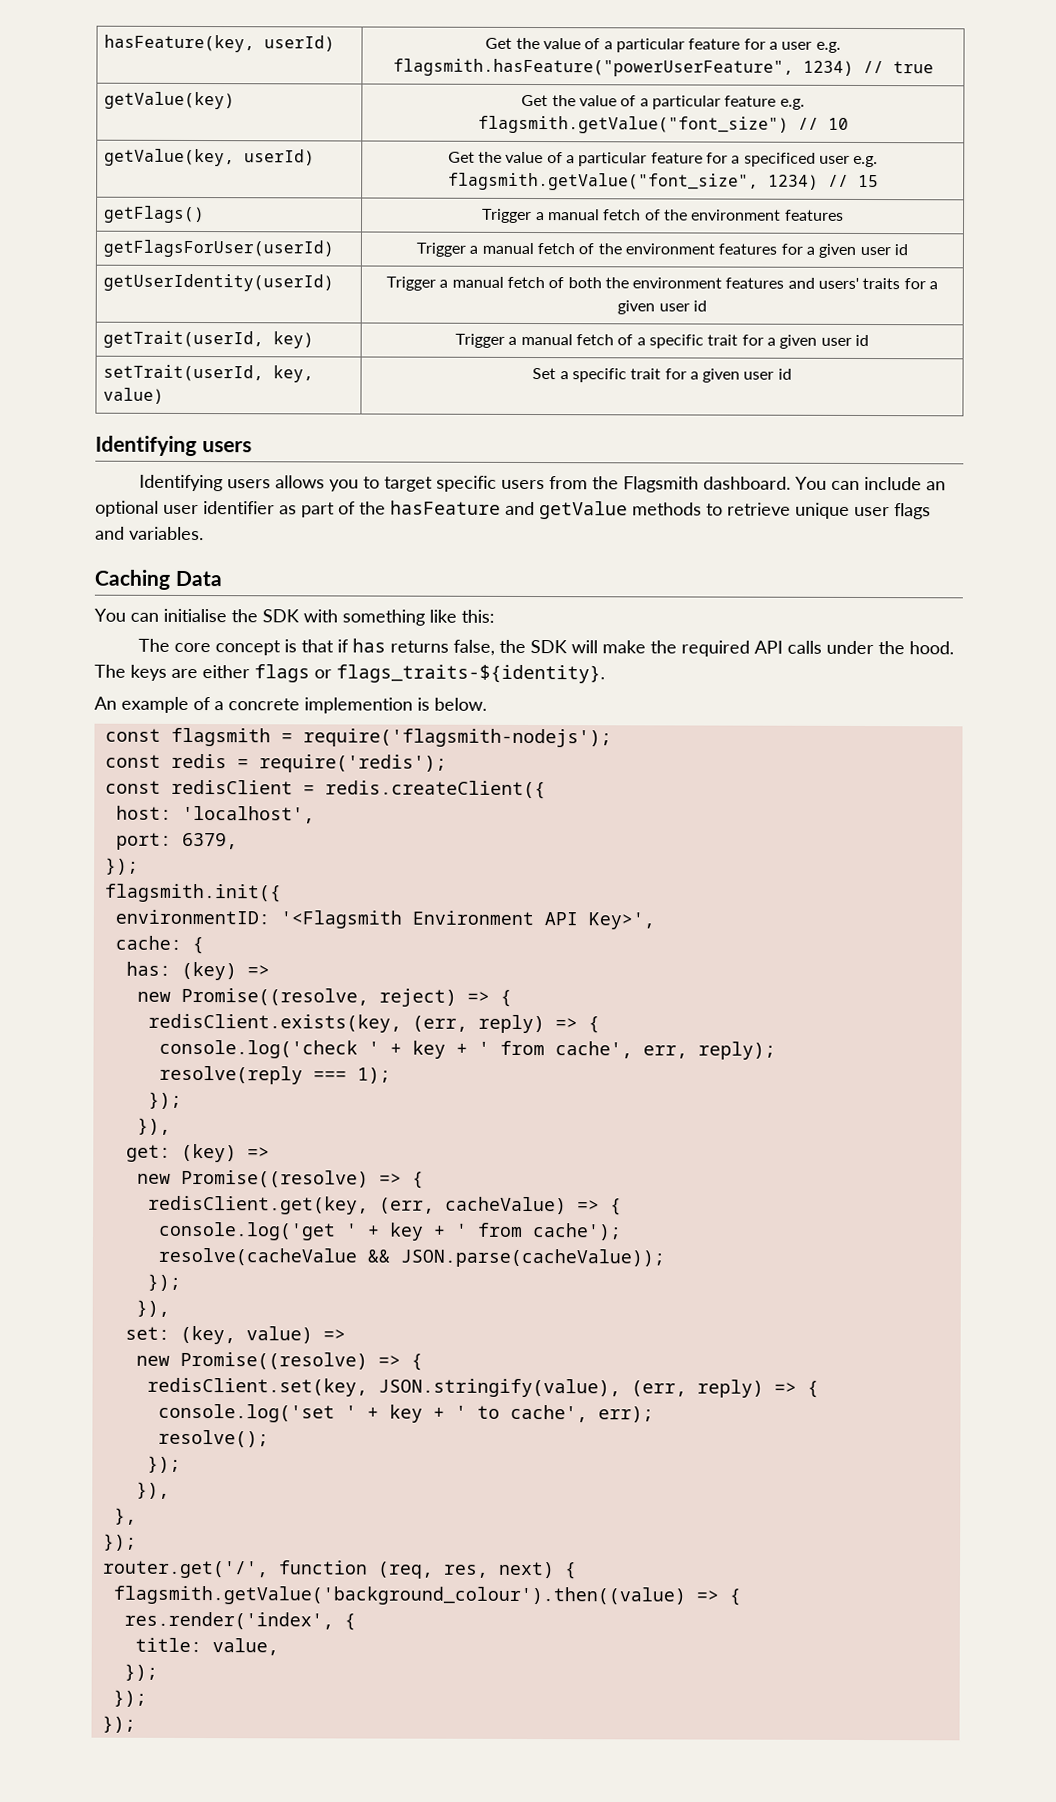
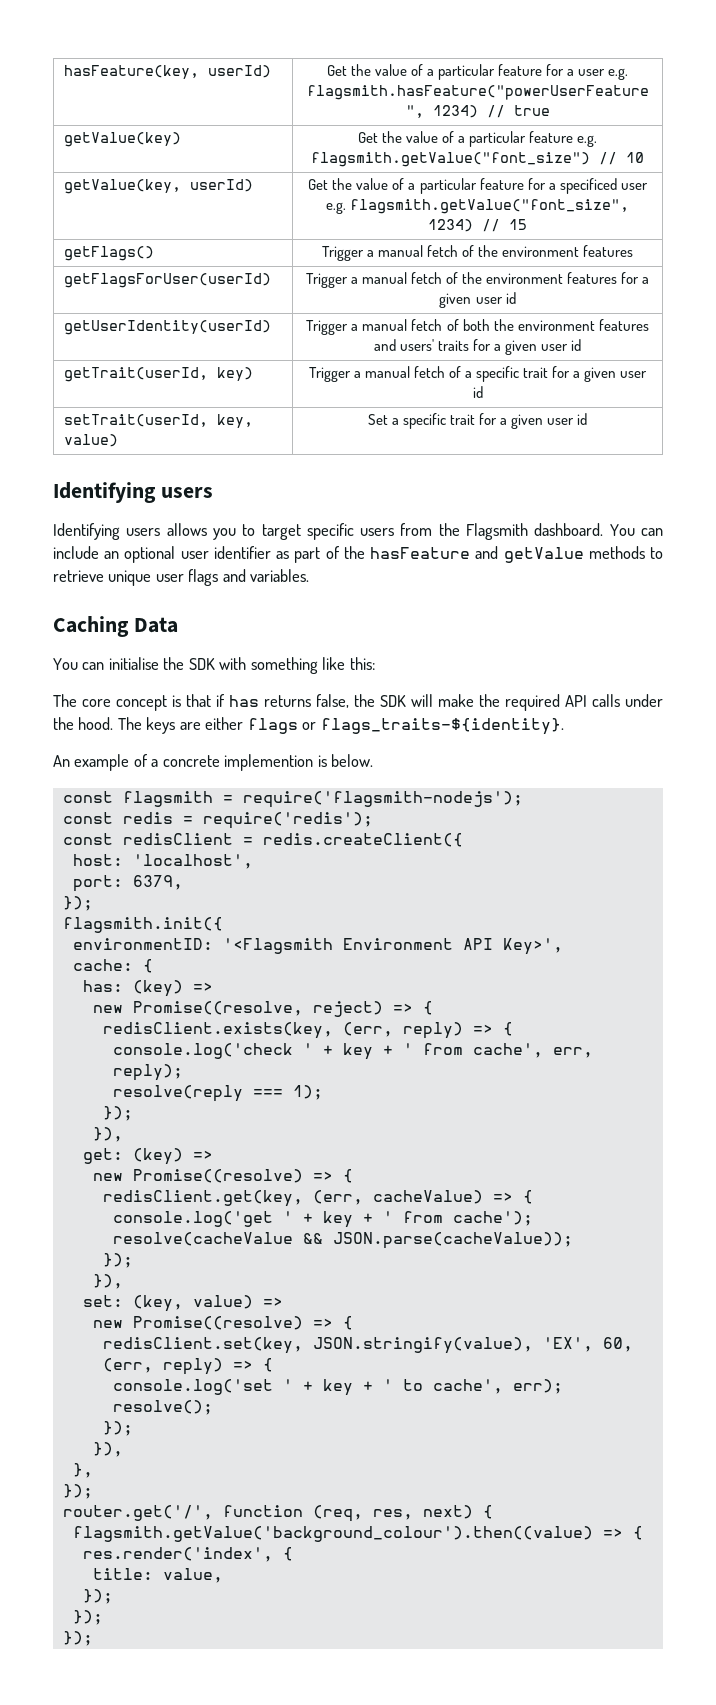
(621, 1388) none -> [542,1337,633,1352] 'EX', 60,

